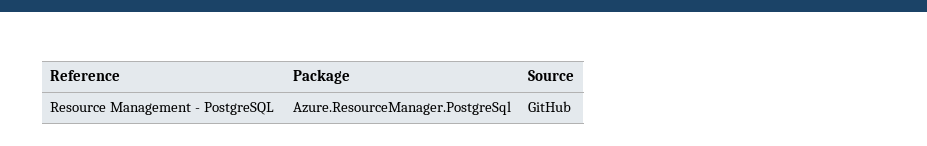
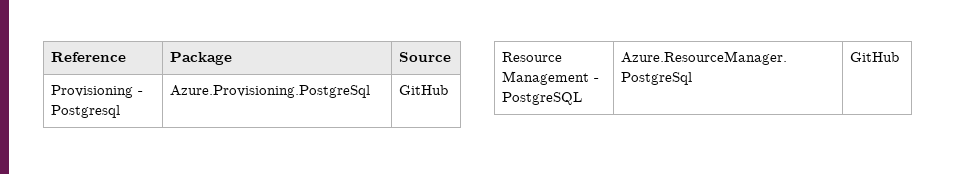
(574, 75) none -> [50,85,143,98] [50,105,120,118] [169,85,370,98] [398,85,448,95] // Provisioning - Postgresql | Azure.Provisioning.PostgreSql | GitHub

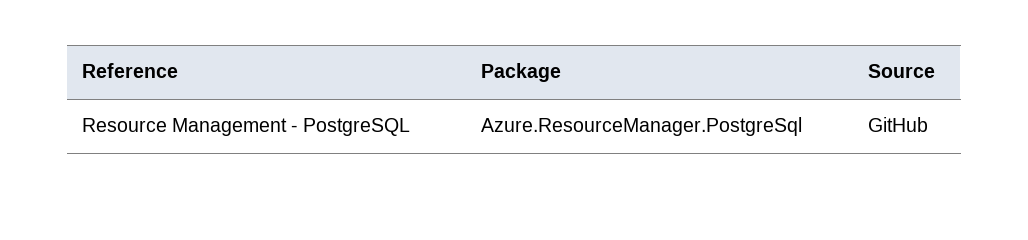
[50,85,143,98] [50,105,120,118] [169,85,370,98] [398,85,448,95] // Provisioning - Postgresql | Azure.Provisioning.PostgreSql | GitHub -> (935, 71) none

